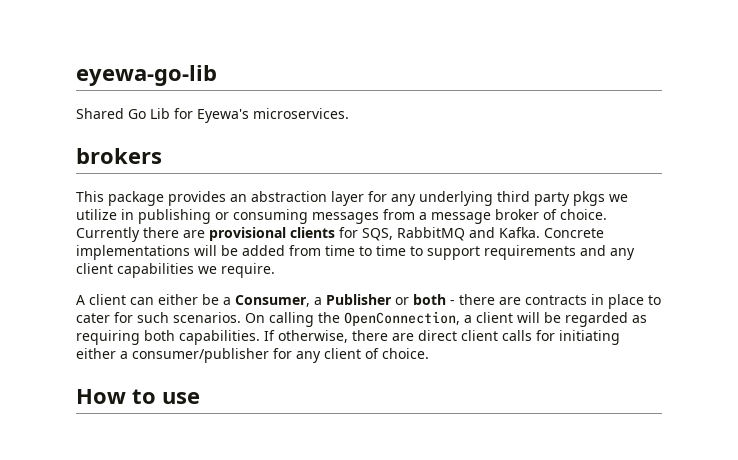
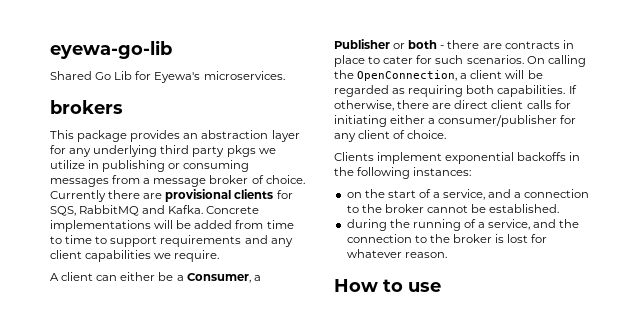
(429, 353) none -> [334,152,581,164] [334,167,472,179] [346,189,590,200] [346,204,560,213] [346,219,580,231] [346,234,548,243] [346,249,447,258] // Clients implement exponential backoffs in the following instances: // on the start of a service, and a connection to the broker cannot be established. // during the running of a service, and the connection to the broker is lost for whatever reason.

